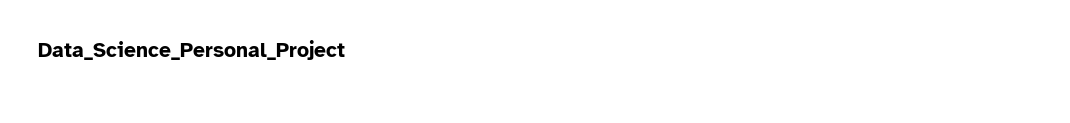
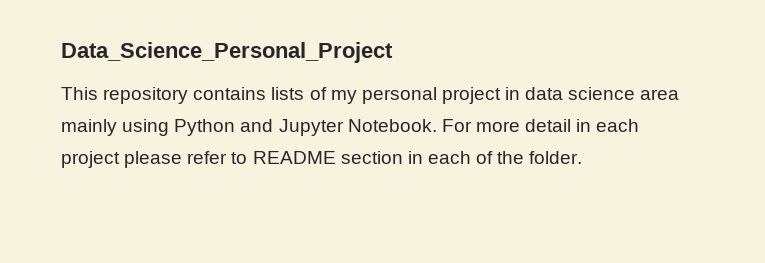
(345, 50) none -> [61,87,680,104] [61,119,640,136] [61,151,583,168] // This repository contains lists of my personal project in data science area mainly using Python and Jupyter Notebook. For more detail in each project please refer to README section in each of the folder.

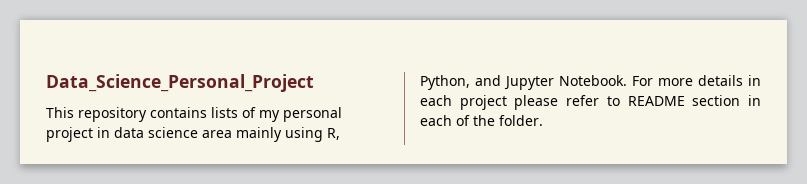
[174,119,236,136] Python -> [327,128,340,140] [420,75,470,90] R, Python,
[525,119,572,132] detail -> [698,75,743,86] details

